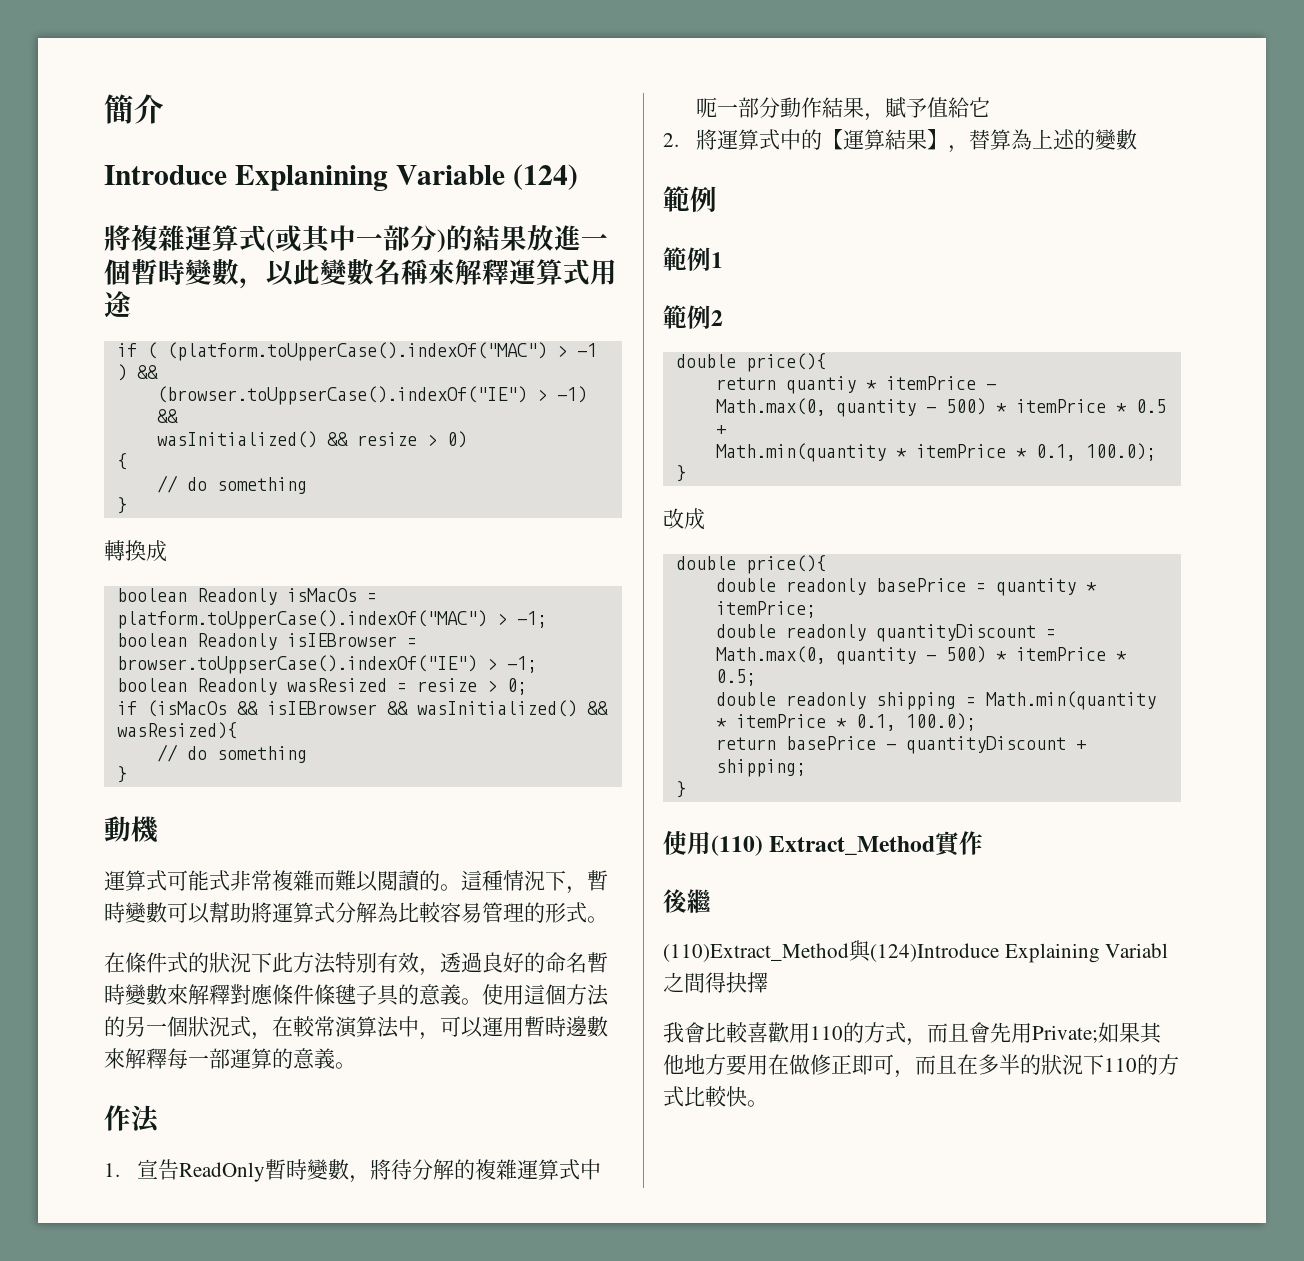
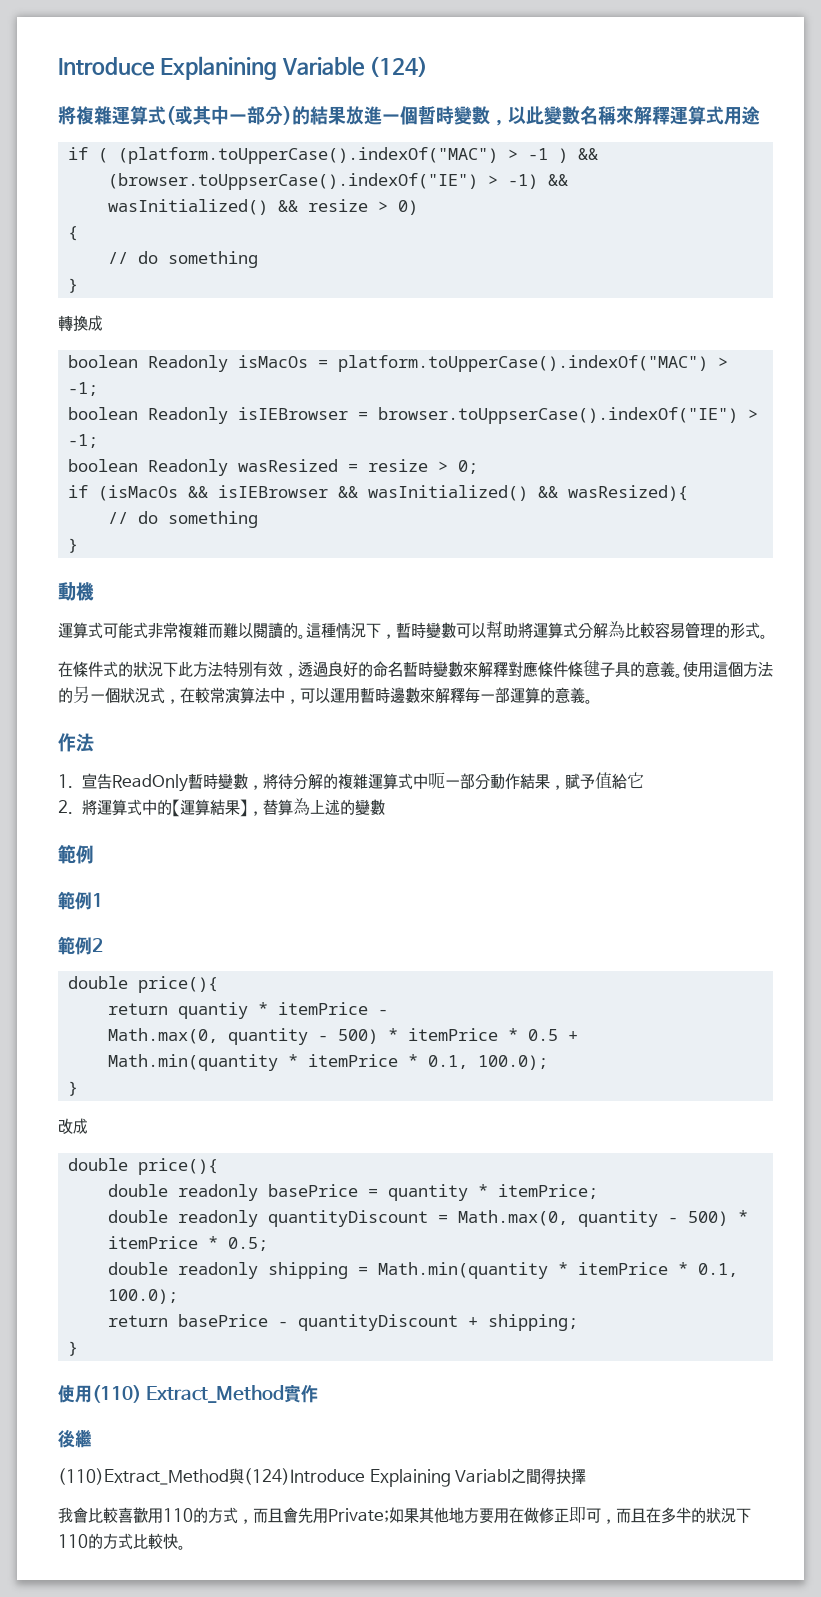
[104,94,164,124] 簡介 // -> (58, 66) none

